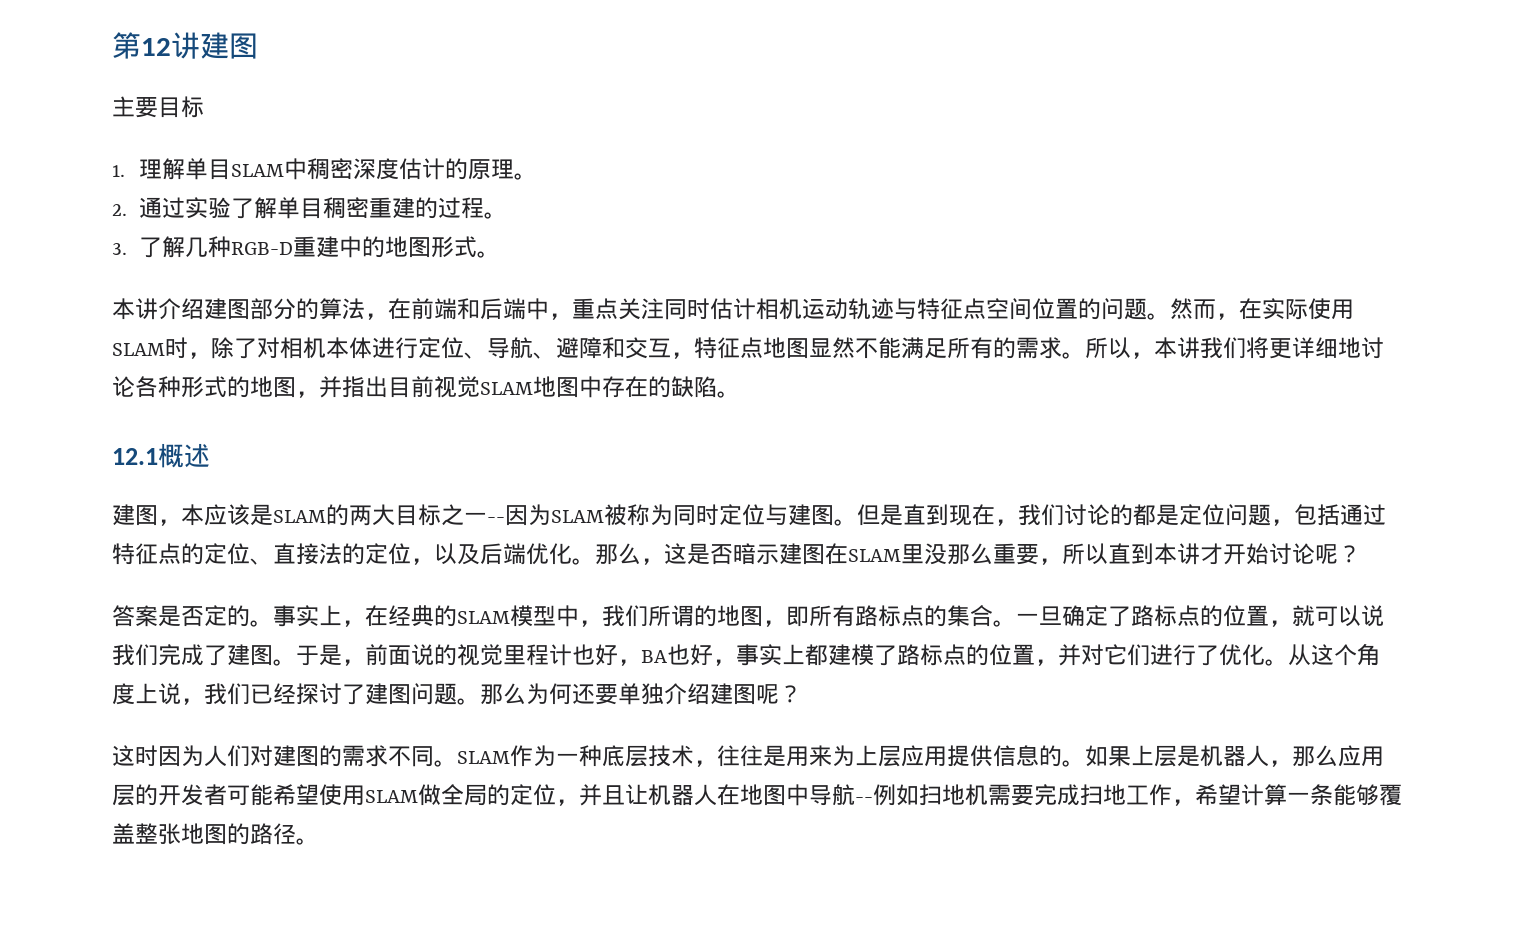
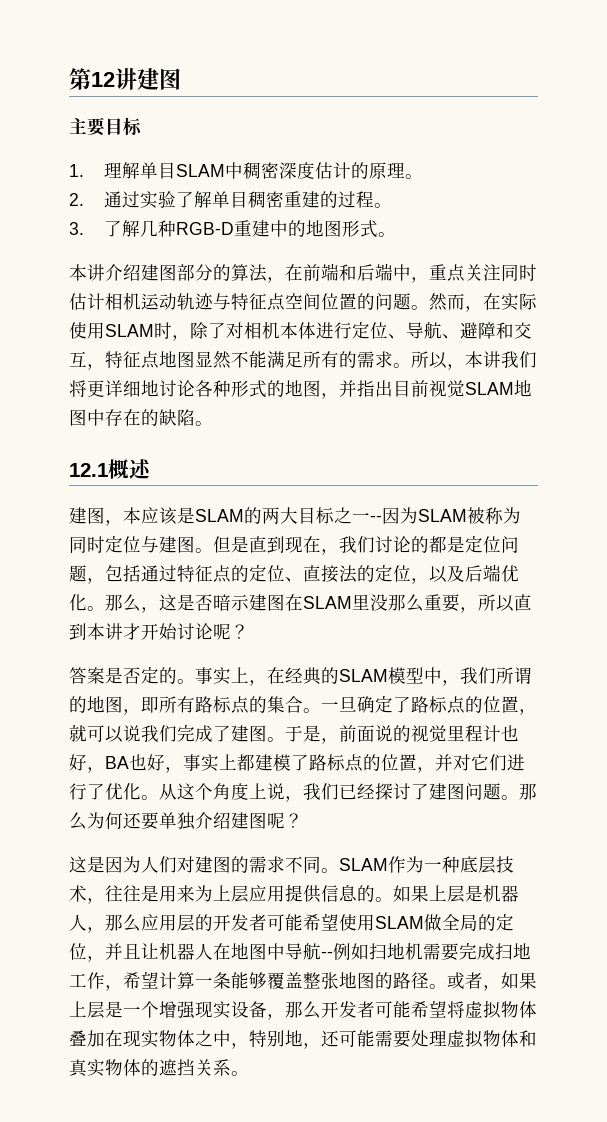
[135,745,158,766] 时 -> [87,856,105,873] 是
(319, 841) none -> [447,972,537,991] [69,1000,537,1020] [69,1029,537,1049] [69,1059,249,1077] 或者，如果上层是一个增强现实设备，那么开发者可能希望将虚拟物体叠加在现实物体之中，特别地，还可能需要处理虚拟物体和真实物体的遮挡关系。

